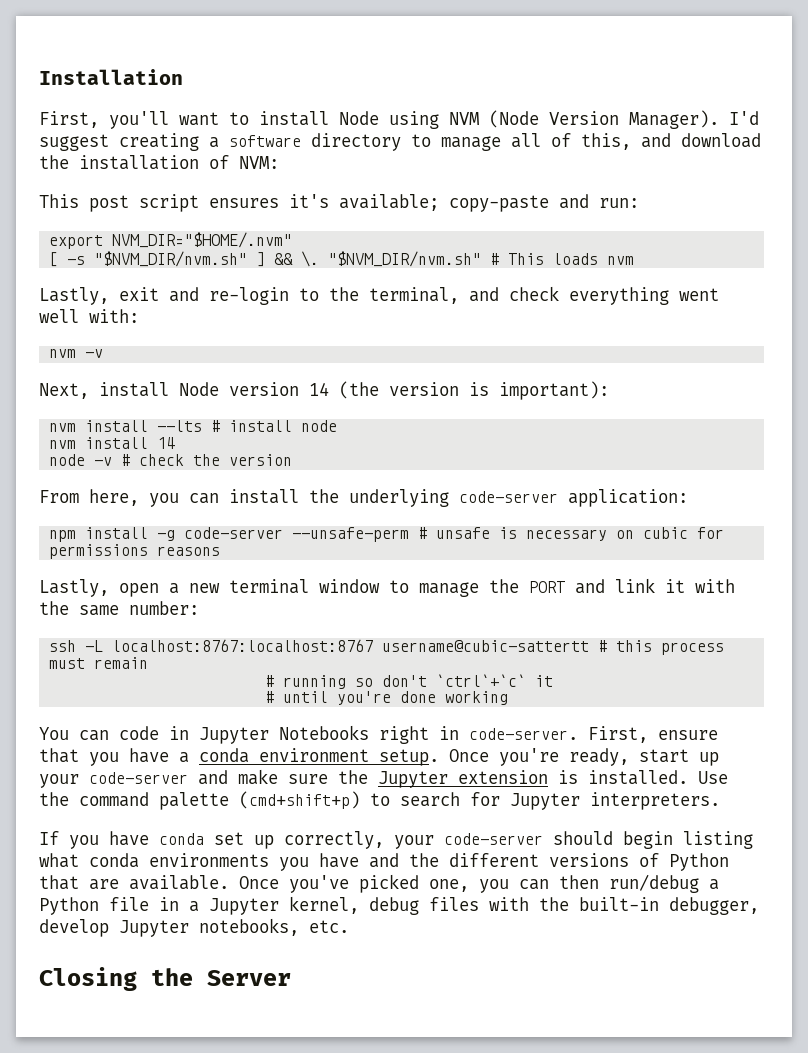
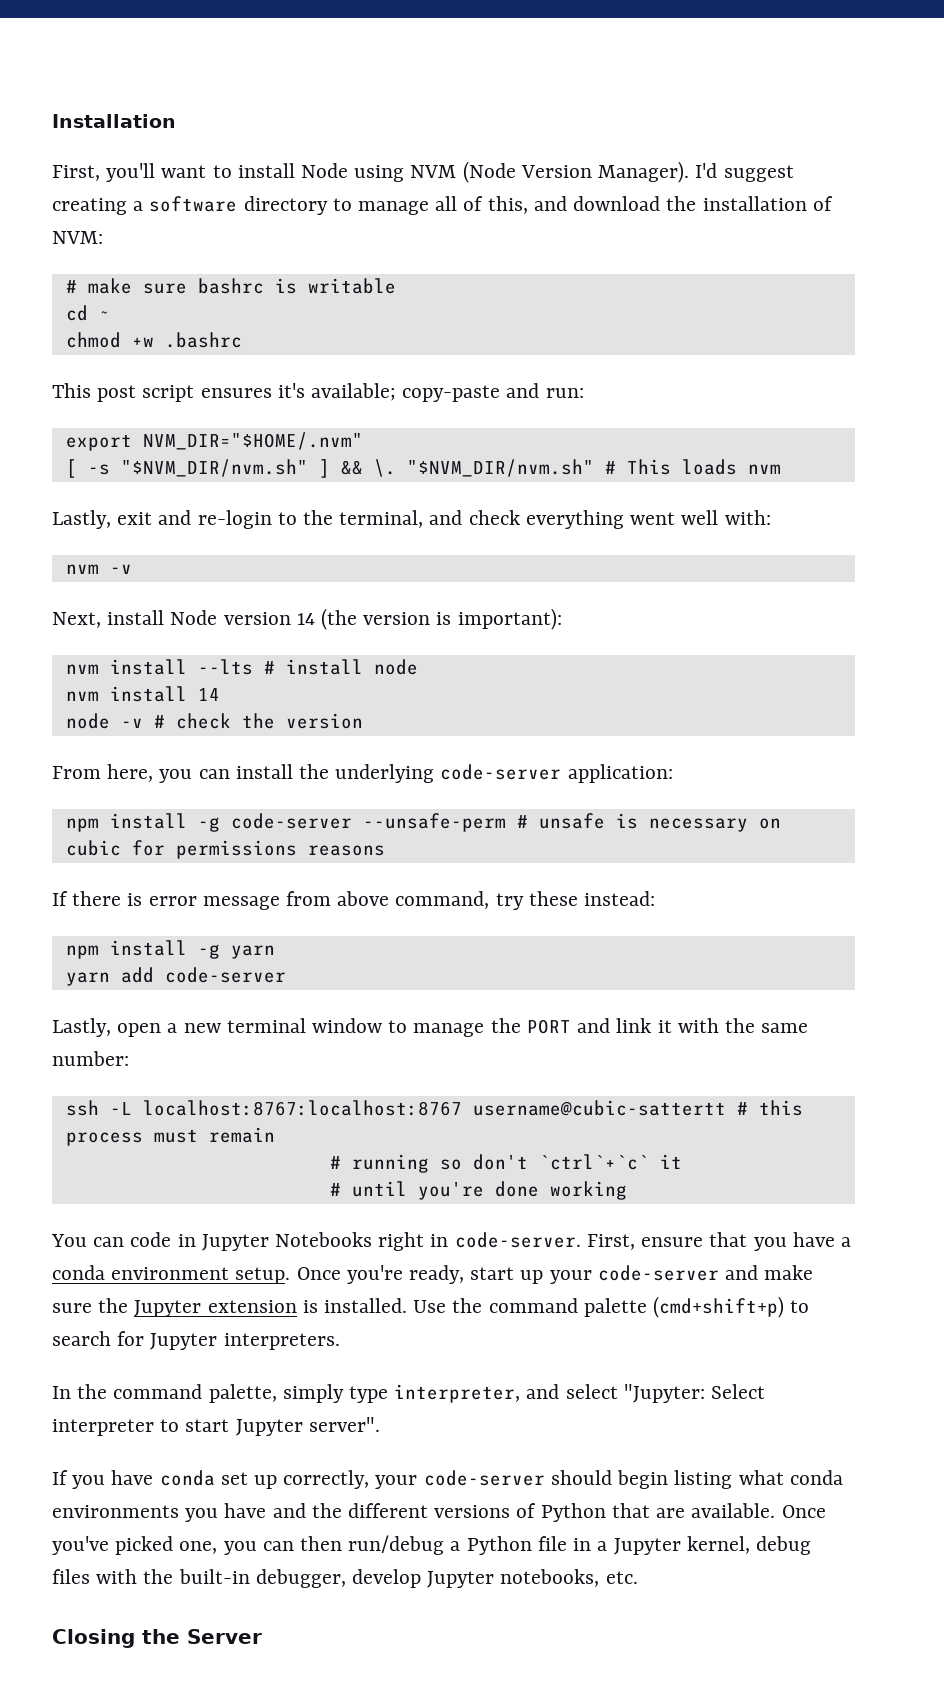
(279, 162) none -> [65,278,396,294] [65,305,110,321] [65,332,242,348] // # make sure bashrc is writable // cd ~ // chmod +w .bashrc
(221, 551) none -> [52,891,656,910] [65,940,275,959] [65,967,286,986] // If there is error message from above command, try these instead: // npm install -g yarn // yarn add code-server
(720, 801) none -> [52,1384,766,1403] [52,1417,380,1436] // In the command palette, simply type interpreter, and select "Jupyter: Select interpreter to start Jupyter server".

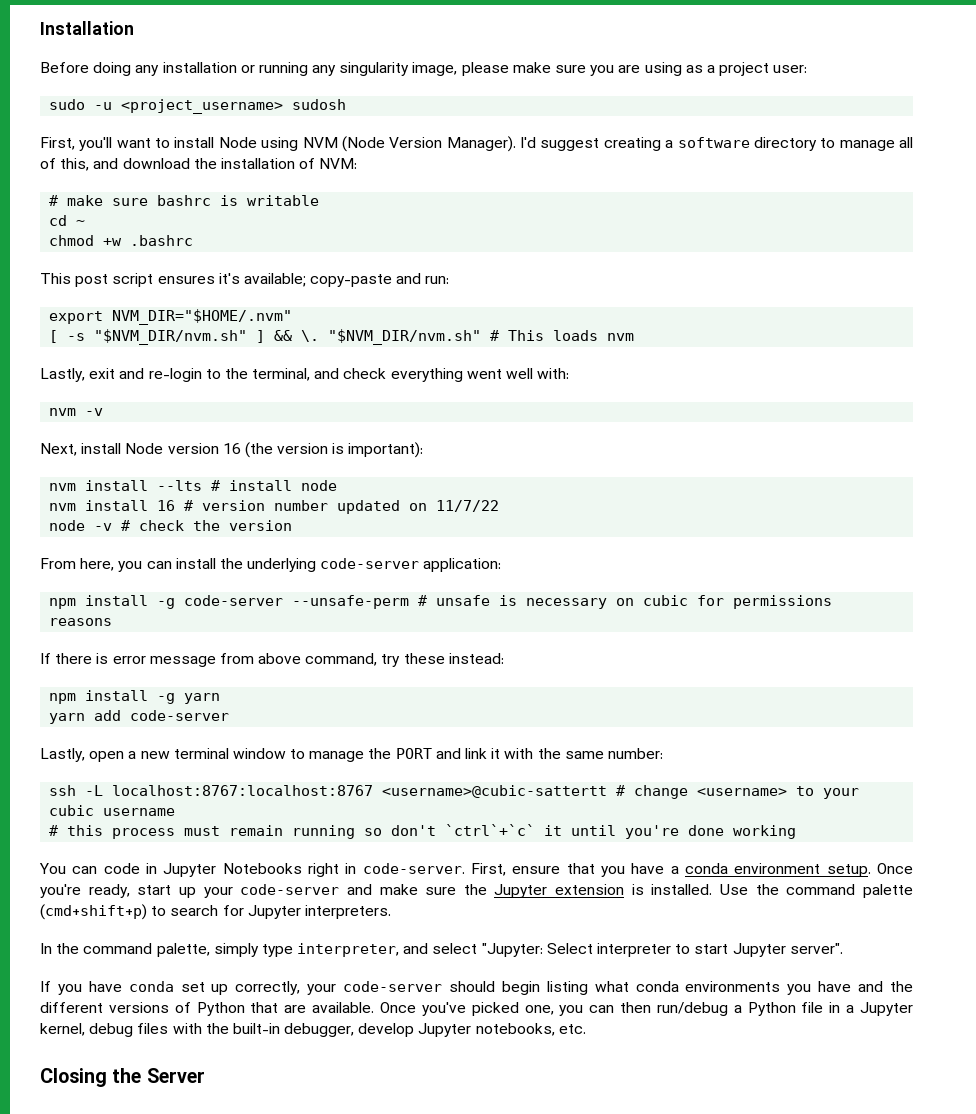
(176, 121) none -> [40,62,808,76] [49,99,347,114] // Before doing any installation or running any singularity image, please make sure you are using as a project user: // sudo -u <project_username> sudosh
[296,613,315,625] 14 -> [222,443,241,454] 16
[197,688,220,701] 14 -> [157,500,500,514] 16 # version number updated on 11/7/22
[472,1100,726,1116] username@cubic-sattertt -> [382,785,860,799] [49,805,176,816] <username>@cubic-sattertt # change <username> to your cubic username //
[329,1156,341,1169] // # -> (284, 830) none
[329,1183,341,1196] // # -> (563, 830) none

